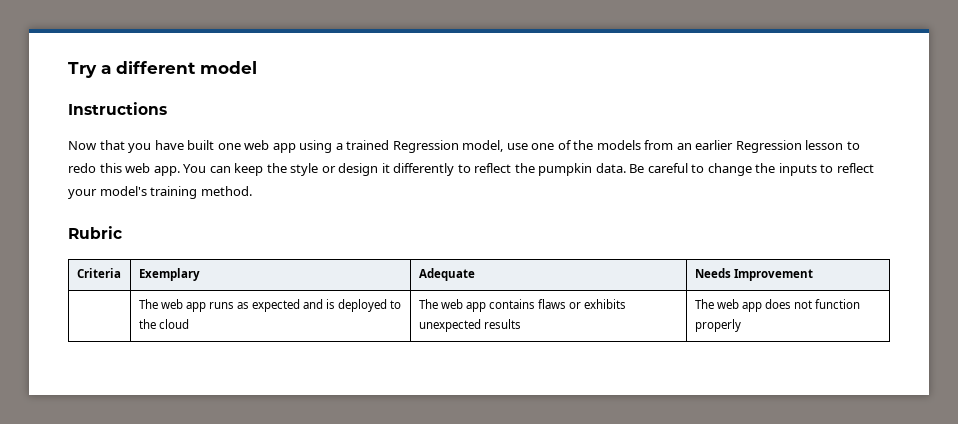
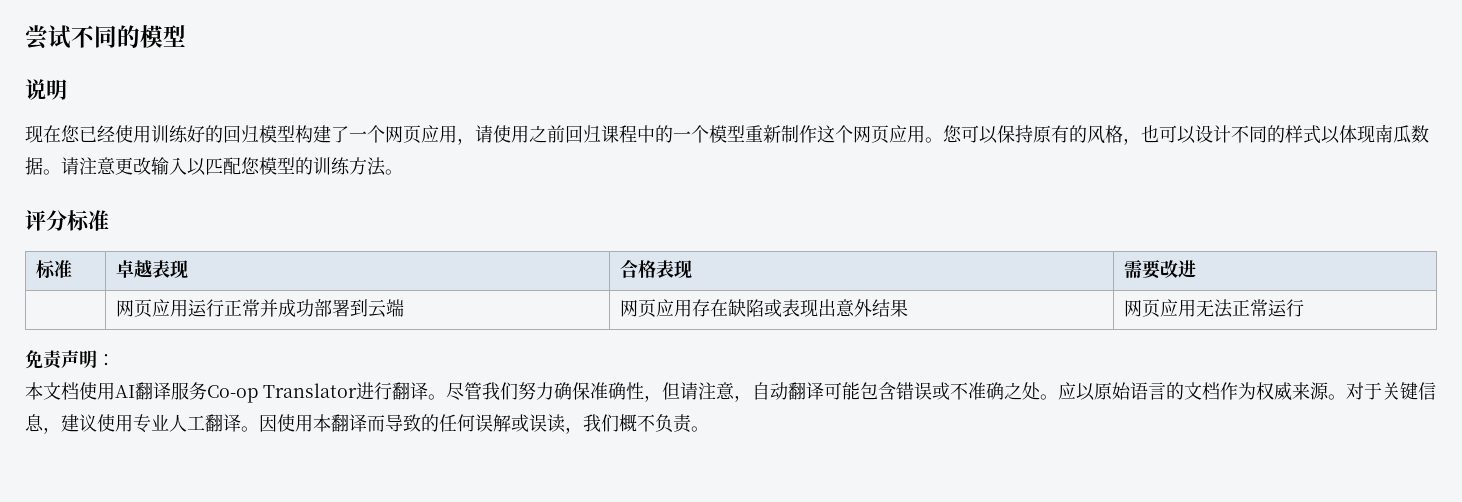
[68,61,257,78] [68,102,167,115] [68,140,860,153] [68,163,874,176] [68,186,252,199] [68,226,122,239] [76,268,121,278] [138,268,200,281] [418,268,475,281] [694,268,813,281] [138,299,402,312] [138,319,189,329] [418,299,627,312] [418,319,521,332] [694,299,861,312] [694,319,741,332] Try a different model // Instructions // Now that you have built one web app using a trained Regression model, use one of the models from an earlier Regression lesson to redo this web app. You can keep the style or design it differently to reflect the pumpkin data. Be careful to change the inputs to reflect your model's training method. // Rubric // Criteria | Exemplary | Adequate | Needs Improvement // | The web app runs as expected and is deployed to the cloud | The web app contains flaws or exhibits unexpected results | The web app does not function properly -> [25,25,186,50] [25,79,67,100] [25,124,1429,145] [25,157,403,176] [25,210,109,231] [35,260,72,279] [115,260,188,279] [619,260,692,279] [1123,260,1196,279] [115,299,404,318] [619,299,908,318] [1123,299,1304,318] [25,350,115,370] [25,382,1436,403] [25,414,709,434] 尝试不同的模型 // 说明 // 现在您已经使用训练好的回归模型构建了一个网页应用，请使用之前回归课程中的一个模型重新制作这个网页应用。您可以保持原有的风格，也可以设计不同的样式以体现南瓜数据。请注意更改输入以匹配您模型的训练方法。 // 评分标准 // 标准 | 卓越表现 | 合格表现 | 需要改进 // | 网页应用运行正常并成功部署到云端 | 网页应用存在缺陷或表现出意外结果 | 网页应用无法正常运行 // 免责声明： // 本文档使用AI翻译服务Co-op Translator进行翻译。尽管我们努力确保准确性，但请注意，自动翻译可能包含错误或不准确之处。应以原始语言的文档作为权威来源。对于关键信息，建议使用专业人工翻译。因使用本翻译而导致的任何误解或误读，我们概不负责。

